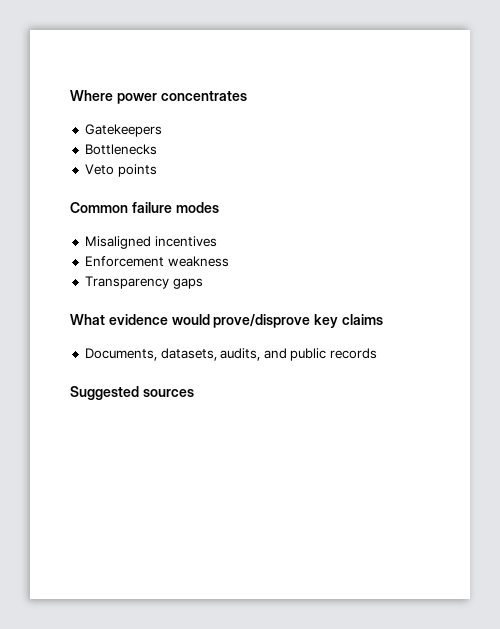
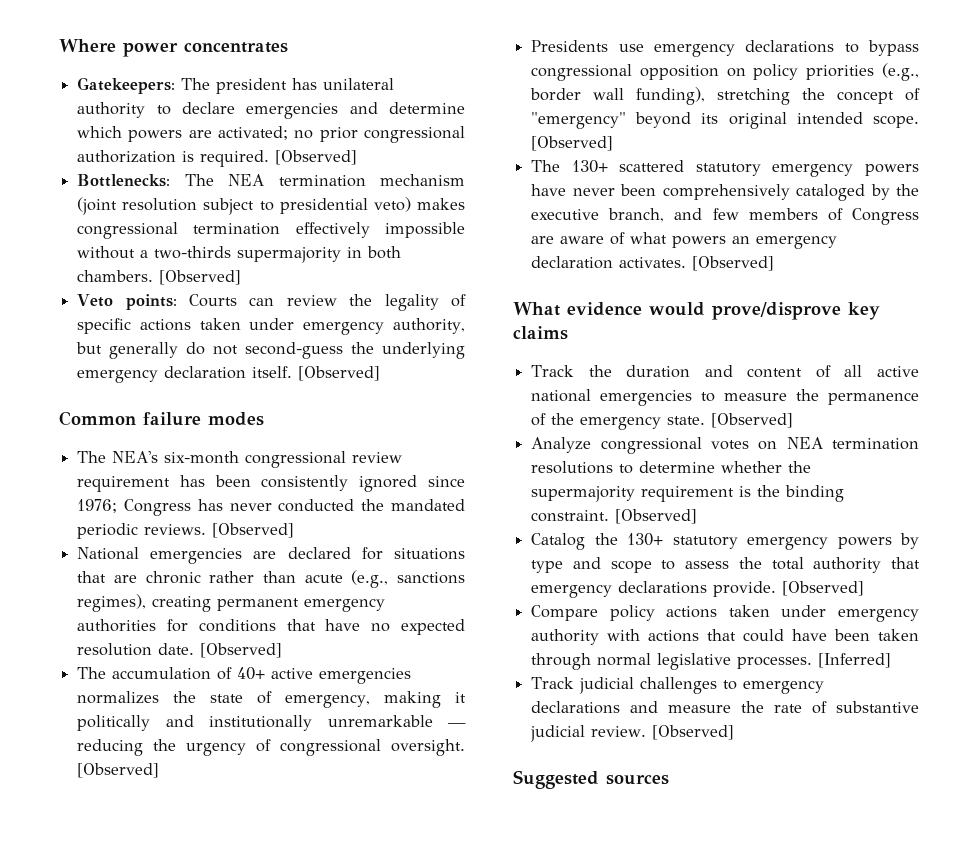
[84,124,162,137] [84,144,157,155] [84,164,157,177] [70,202,219,213] [84,236,217,249] [84,256,229,267] [84,276,203,289] Gatekeepers // Bottlenecks // Veto points // Common failure modes // Misaligned incentives // Enforcement weakness // Transparency gaps -> [77,77,395,94] [77,102,465,119] [77,126,466,143] [77,150,358,167] [77,174,465,187] [77,197,465,215] [77,222,466,239] [77,246,402,263] [77,270,242,285] [77,294,467,311] [77,318,466,335] [76,342,466,359] [77,366,381,383] [59,411,264,426] [77,451,403,468] [77,475,465,492] [77,499,465,516] [77,523,295,539] [77,547,466,564] [77,570,465,588] [77,594,386,612] [77,619,465,635] [77,643,283,658] [77,667,412,684] [77,691,466,708] [77,715,466,731] [77,739,465,756] [77,763,160,778] [531,40,919,57] [531,63,919,81] [530,87,921,105] [531,112,919,129] [531,136,614,151] [531,160,919,177] [531,184,920,201] [531,208,919,225] [531,232,838,249] [531,256,775,271] Gatekeepers: The president has unilateral authority to declare emergencies and determine which powers are activated; no prior congressional authorization is required. [Observed] // Bottlenecks: The NEA termination mechanism (joint resolution subject to presidential veto) makes congressional termination effectively impossible without a two-thirds supermajority in both chambers. [Observed] // Veto points: Courts can review the legality of specific actions taken under emergency authority, but generally do not second-guess the underlying emergency declaration itself. [Observed] // Common failure modes // The NEA's six-month congressional review requirement has been consistently ignored since 1976; Congress has never conducted the mandated periodic reviews. [Observed] // National emergencies are declared for situations that are chronic rather than acute (e.g., sanctions regimes), creating permanent emergency authorities for conditions that have no expected resolution date. [Observed] // The accumulation of 40+ active emergencies normalizes the state of emergency, making it politically and institutionally unremarkable — reducing the urgency of congressional oversight. [Observed] // Presidents use emergency declarations to bypass congressional opposition on policy priorities (e.g., border wall funding), stretching the concept of "emergency" beyond its original intended scope. [Observed] // The 130+ scattered statutory emergency powers have never been comprehensively cataloged by the executive branch, and few members of Congress are aware of what powers an emergency declaration activates. [Observed]
[84,348,378,361] Documents, datasets, audits, and public records -> [531,365,919,378] [531,389,919,406] [531,413,794,430] [531,437,919,454] [531,461,812,474] [531,485,845,502] [531,509,698,524] [531,533,919,550] [531,557,920,573] [531,581,865,598] [531,605,919,622] [531,629,919,645] [531,653,892,670] [531,677,825,694] [531,701,919,714] [530,725,735,742] Track the duration and content of all active national emergencies to measure the permanence of the emergency state. [Observed] // Analyze congressional votes on NEA termination resolutions to determine whether the supermajority requirement is the binding constraint. [Observed] // Catalog the 130+ statutory emergency powers by type and scope to assess the total authority that emergency declarations provide. [Observed] // Compare policy actions taken under emergency authority with actions that could have been taken through normal legislative processes. [Inferred] // Track judicial challenges to emergency declarations and measure the rate of substantive judicial review. [Observed]

